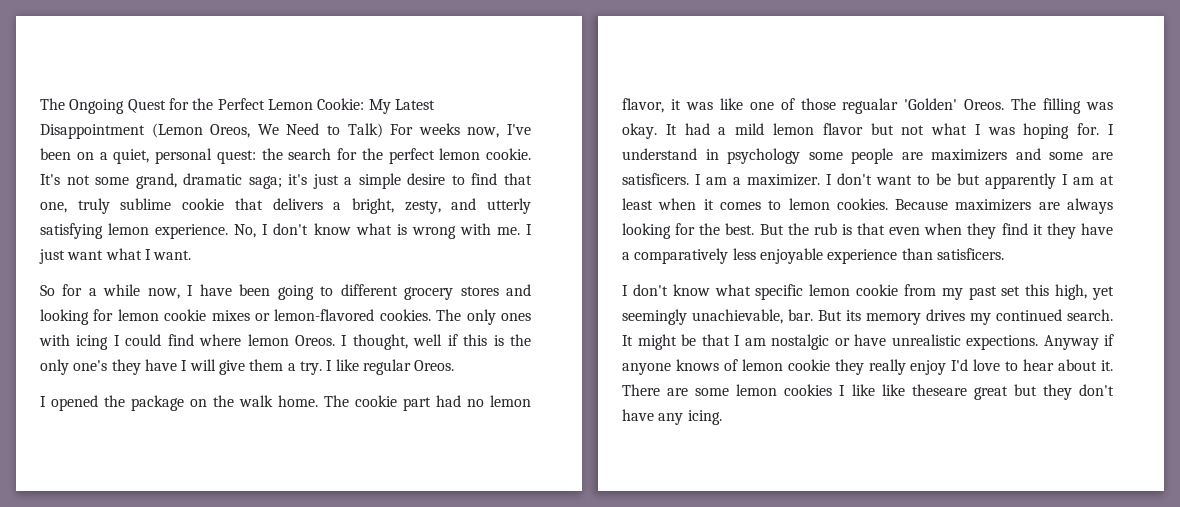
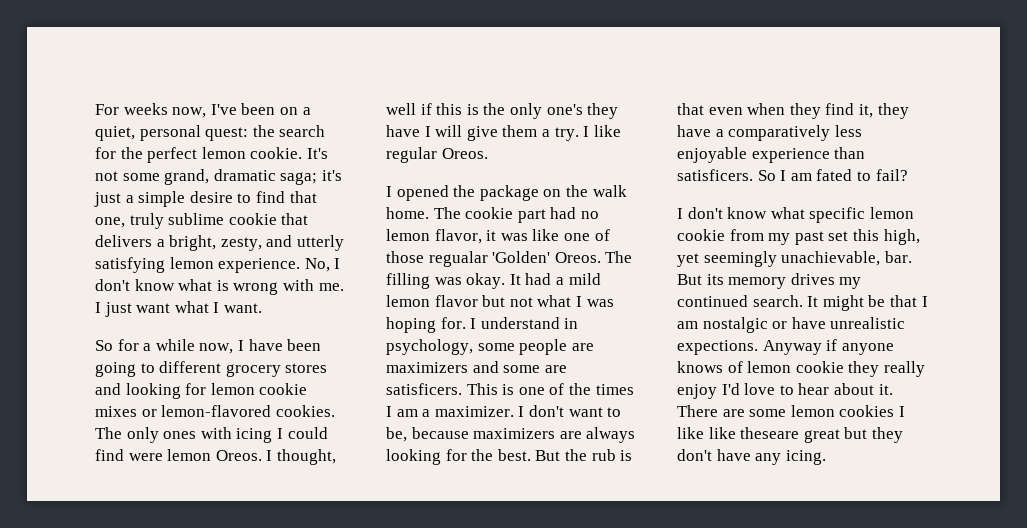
[40,98,435,114] [40,123,383,139] The Ongoing Quest for the Perfect Lemon Cookie: My Latest Disappointment (Lemon Oreos, We Need to Talk) -> (95, 109) none
[199,334,242,346] where -> [128,453,163,461] were
[727,148,801,164] psychology -> [386,339,473,355] psychology,
(689, 179) none -> [466,383,634,395] This is one of the times
[936,173,1114,189] [622,198,949,210] be but apparently I am at least when it comes to lemon cookies. Because -> [386,427,469,442] be, because
[1032,224,1043,235] it -> [858,104,873,118] it,
(1004, 254) none -> [757,169,908,181] So I am fated to fail?

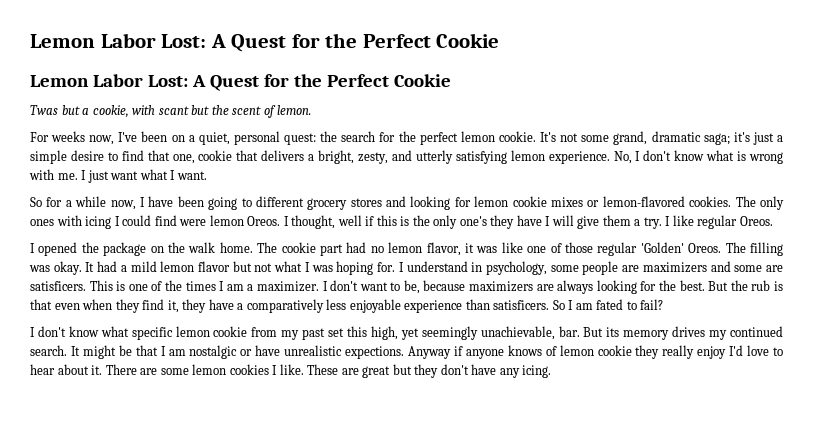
(95, 109) none -> [30,33,500,52] [30,74,451,91] [30,105,312,118] Lemon Labor Lost: A Quest for the Perfect Cookie // Lemon Labor Lost: A Quest for the Perfect Cookie // Twas but a cookie, with scant but the scent of lemon. //
[129,213,225,229] truly sublime -> (195, 159) none
[428,251,488,267] regualar -> [597,242,638,256] regular
[677,427,800,439] like like theseare -> [279,364,359,375] like. These are

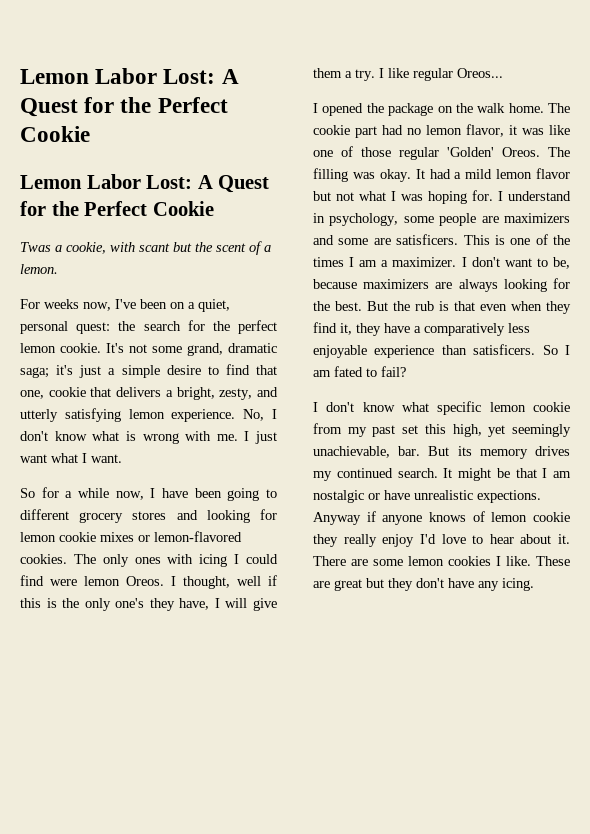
[61,105,80,115] but -> (51, 247) none
(276, 111) none -> [264,245,271,252] a
[516,215,542,226] have -> [179,598,210,610] have,
[739,216,773,226] Oreos. -> [457,68,503,78] Oreos...

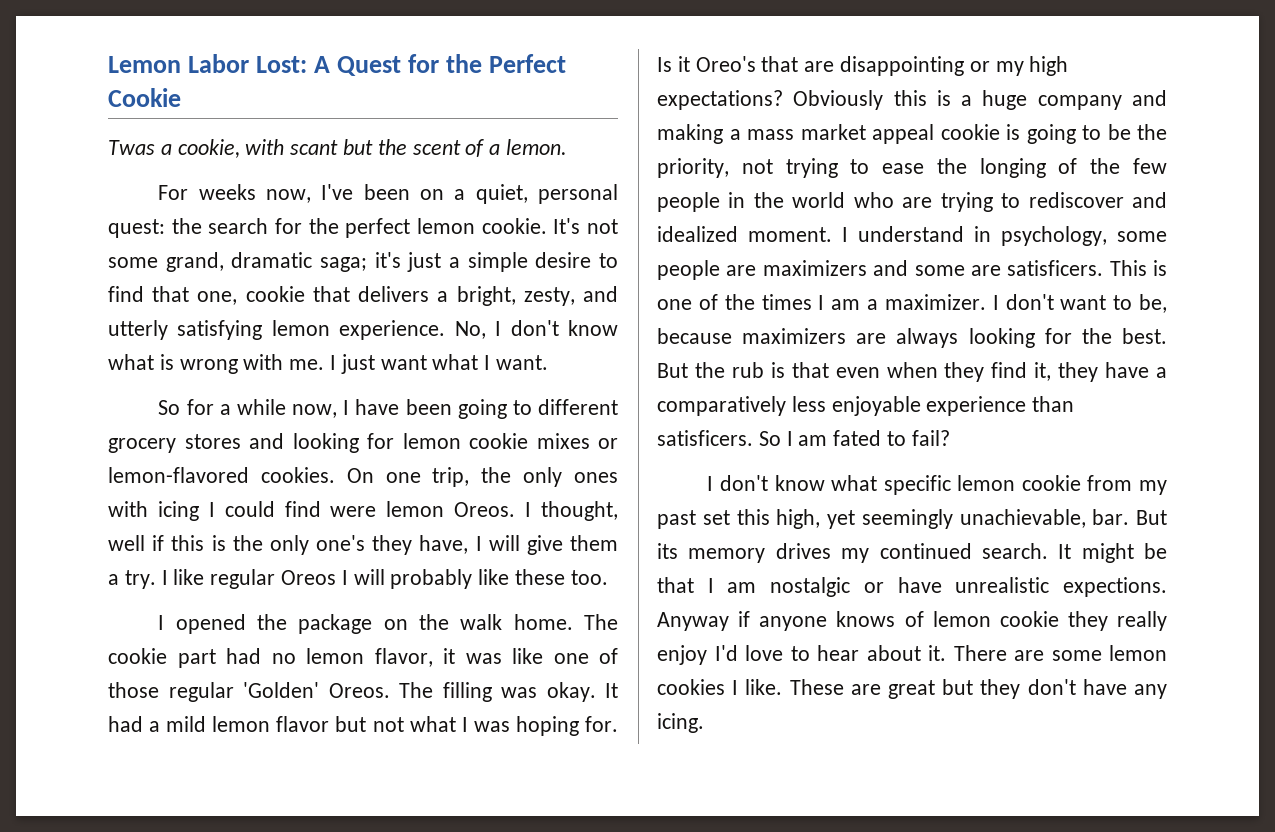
[20,68,239,84] [20,97,228,117] [20,126,90,142] [20,174,270,193] [20,201,214,216] Lemon Labor Lost: A Quest for the Perfect Cookie // Lemon Labor Lost: A Quest for the Perfect Cookie -> [108,54,567,76] [108,88,181,107] Lemon Labor Lost: A Quest for the Perfect Cookie
[73,554,96,564] The -> [346,467,512,487] On one trip, the
[457,68,503,78] Oreos... -> [281,569,608,589] Oreos I will probably like these too.
(493, 195) none -> [657,56,1069,76] [657,90,1167,110] [657,124,1167,144] [657,158,1167,178] [657,192,1167,212] [657,226,832,242] Is it Oreo's that are disappointing or my high expectations? Obviously this is a huge company and making a mass market appeal cookie is going to be the priority, not trying to ease the longing of the few people in the world who are trying to rediscover and idealized moment.

